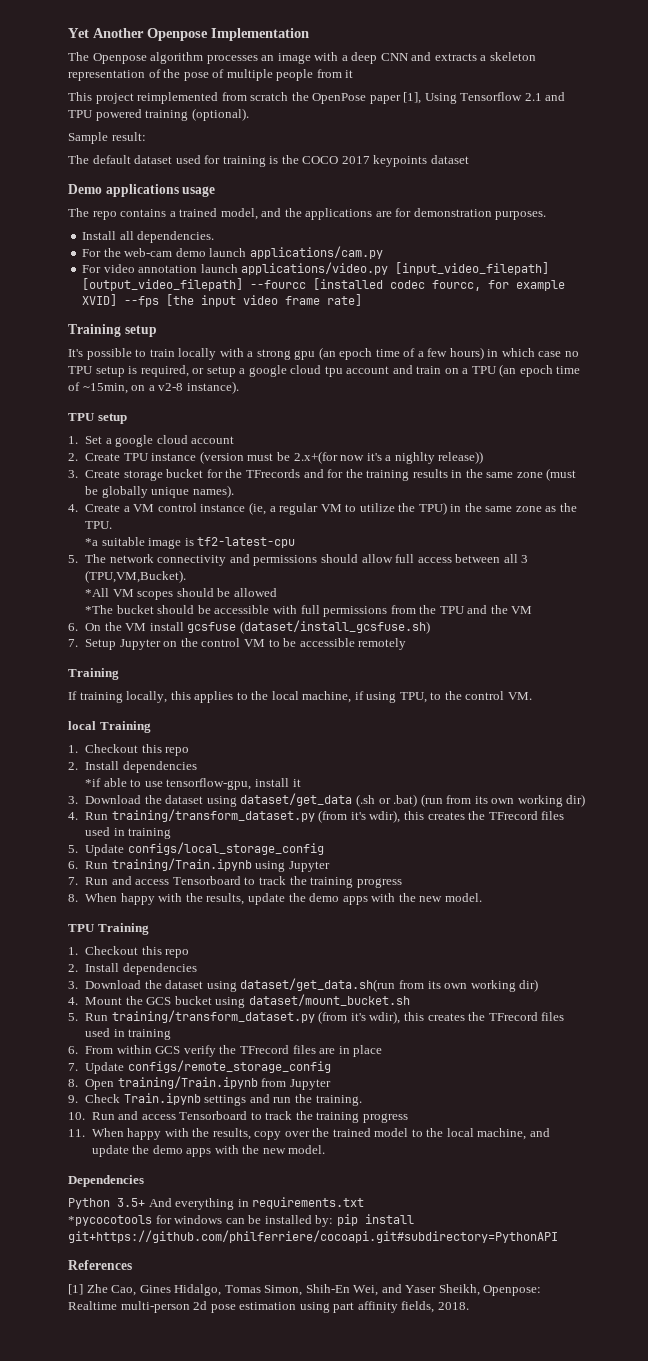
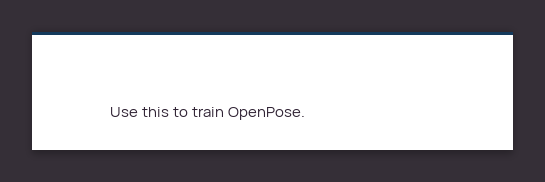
[68,28,309,41] [68,52,536,64] [68,69,354,81] [68,92,566,104] [68,108,249,121] [68,132,146,144] [68,155,469,167] [68,184,216,197] [68,208,547,220] [82,231,215,243] [82,246,383,259] [82,262,550,275] [82,278,566,291] [82,294,363,307] [68,324,157,337] [68,347,579,360] [68,364,581,377] [68,381,239,394] [68,413,127,424] [68,435,235,447] [68,451,484,464] [68,468,577,481] [85,485,234,498] [68,502,577,515] [85,521,113,529] [85,537,296,549] [68,554,529,566] [85,570,187,583] [85,588,277,600] [85,605,533,617] [68,620,430,634] [68,638,407,650] [68,668,119,680] [68,691,532,703] [68,721,151,733] [68,744,190,756] [68,761,197,773] [85,778,301,790] [68,793,586,807] [68,809,565,823] [85,827,172,839] [68,842,324,856] [68,858,330,872] [68,876,402,888] [68,893,482,905] [68,923,149,935] [68,946,190,958] [68,963,197,975] [68,978,539,992] [68,994,410,1008] [68,1010,565,1024] [85,1028,172,1040] [68,1045,383,1057] [68,1060,331,1074] [68,1076,331,1090] [68,1093,362,1106] [68,1111,408,1123] [68,1128,550,1140] [91,1145,326,1157] [68,1175,144,1187] [68,1197,365,1210] [68,1214,414,1227] [68,1230,558,1243] [68,1260,132,1270] [68,1284,542,1296] [68,1301,469,1313] Yet Another Openpose Implementation // The Openpose algorithm processes an image with a deep CNN and extracts a skeleton representation of the pose of multiple people from it // This project reimplemented from scratch the OpenPose paper [1], Using Tensorflow 2.1 and TPU powered training (optional). // Sample result: // The default dataset used for training is the COCO 2017 keypoints dataset // Demo applications usage // The repo contains a trained model, and the applications are for demonstration purposes. // Install all dependencies. // For the web-cam demo launch applications/cam.py // For video annotation launch applications/video.py [input_video_filepath] [output_video_filepath] --fourcc [installed codec fourcc, for example XVID] --fps [the input video frame rate] // Training setup // It's possible to train locally with a strong gpu (an epoch time of a few hours) in which case no TPU setup is required, or setup a google cloud tpu account and train on a TPU (an epoch time of ~15min, on a v2-8 instance). // TPU setup // 1. Set a google cloud account // 2. Create TPU instance (version must be 2.x+(for now it's a nighlty release)) // 3. Create storage bucket for the TFrecords and for the training results in the same zone (must be globally unique names). // 4. Create a VM control instance (ie, a regular VM to utilize the TPU) in the same zone as the TPU. // *a suitable image is tf2-latest-cpu // 5. The network connectivity and permissions should allow full access between all 3 (TPU,VM,Bucket). // *All VM scopes should be allowed // *The bucket should be accessible with full permissions from the TPU and the VM // 6. On the VM install gcsfuse (dataset/install_gcsfuse.sh) // 7. Setup Jupyter on the control VM to be accessible remotely // Training // If training locally, this applies to the local machine, if using TPU, to the control VM. // local Training // 1. Checkout this repo // 2. Install dependencies // *if able to use tensorflow-gpu, install it // 3. Download the dataset using dataset/get_data (.sh or .bat) (run from its own working dir) // 4. Run training/transform_dataset.py (from it's wdir), this creates the TFrecord files used in training // 5. Update configs/local_storage_config // 6. Run training/Train.ipynb using Jupyter // 7. Run and access Tensorboard to track the training progress // 8. When happy with the results, update the demo apps with the new model. // TPU Training // 1. Checkout this repo // 2. Install dependencies // 3. Download the dataset using dataset/get_data.sh(run from its own working dir) // 4. Mount the GCS bucket using dataset/mount_bucket.sh // 5. Run training/transform_dataset.py (from it's wdir), this creates the TFrecord files used in training // 6. From within GCS verify the TFrecord files are in place // 7. Update configs/remote_storage_config // 8. Open training/Train.ipynb from Jupyter // 9. Check Train.ipynb settings and run the training. // 10. Run and access Tensorboard to track the training progress // 11. When happy with the results, copy over the trained model to the local machine, and update the demo apps with the new model. // Dependencies // Python 3.5+ And everything in requirements.txt // *pycocotools for windows can be installed by: pip install git+https://github.com/philferriere/cocoapi.git#subdirectory=PythonAPI // References // [1] Zhe Cao, Gines Hidalgo, Tomas Simon, Shih-En Wei, and Yaser Sheikh, Openpose: Realtime multi-person 2d pose estimation using part affinity fields, 2018. -> [110,107,306,120] Use this to train OpenPose.

